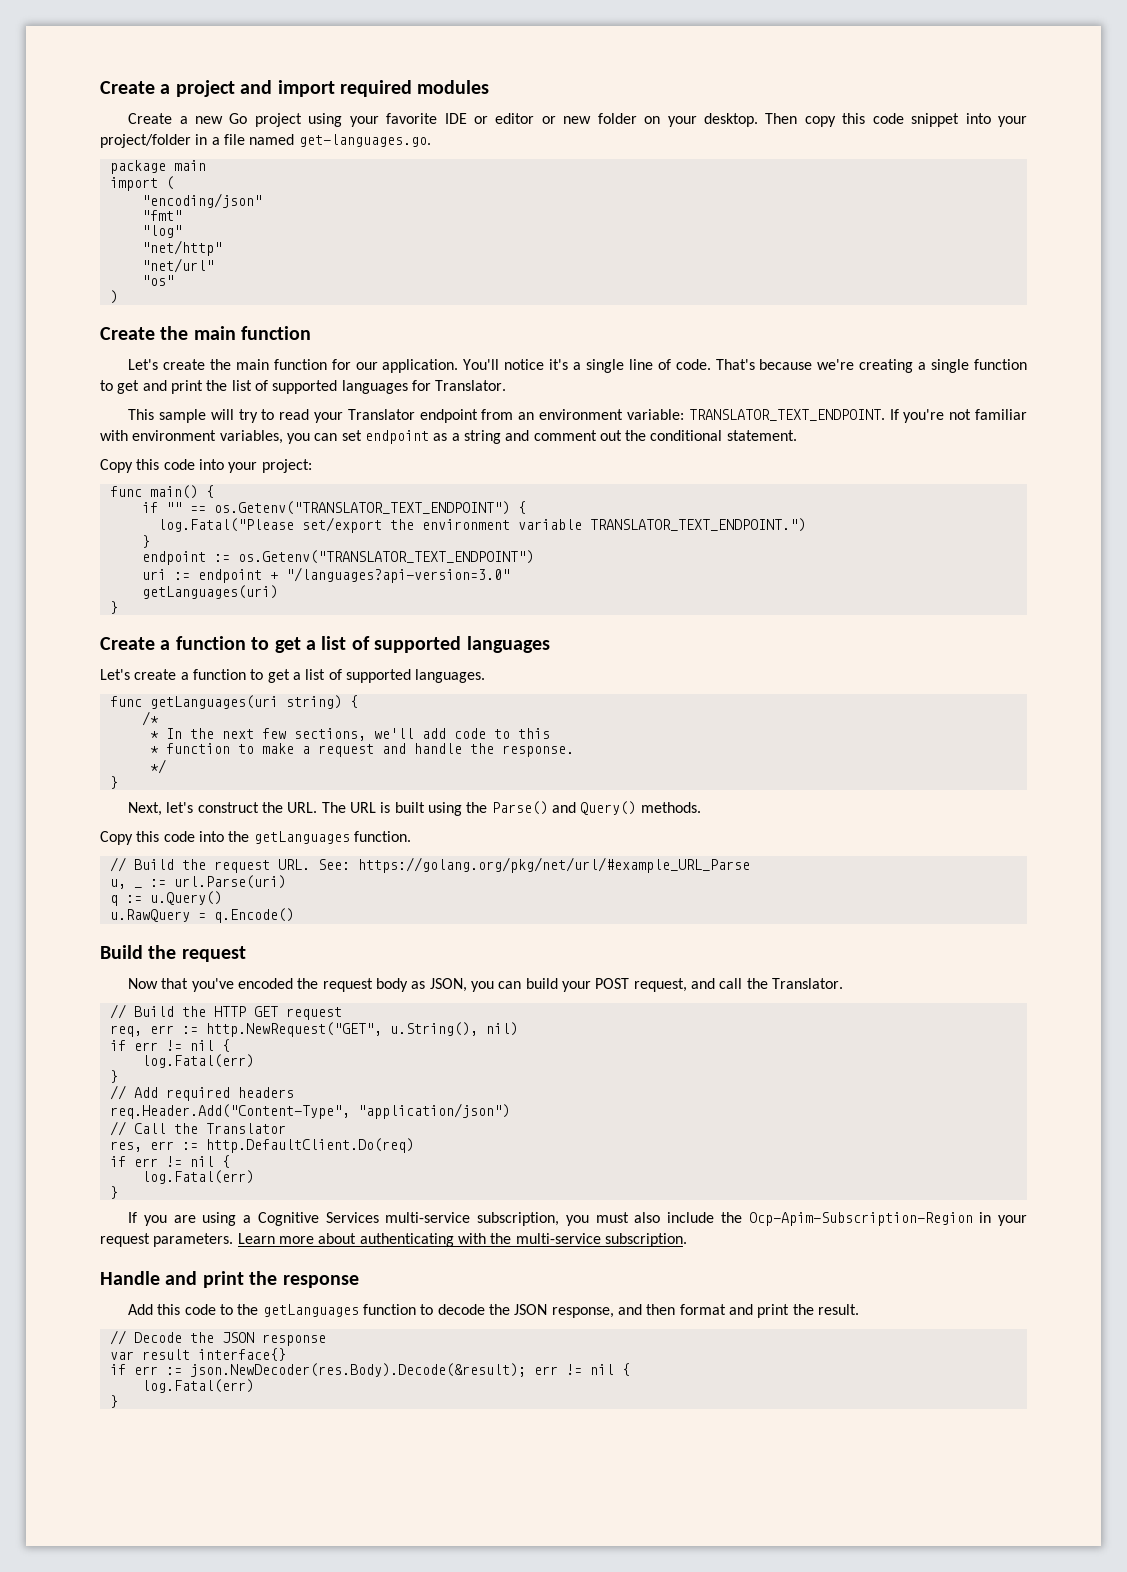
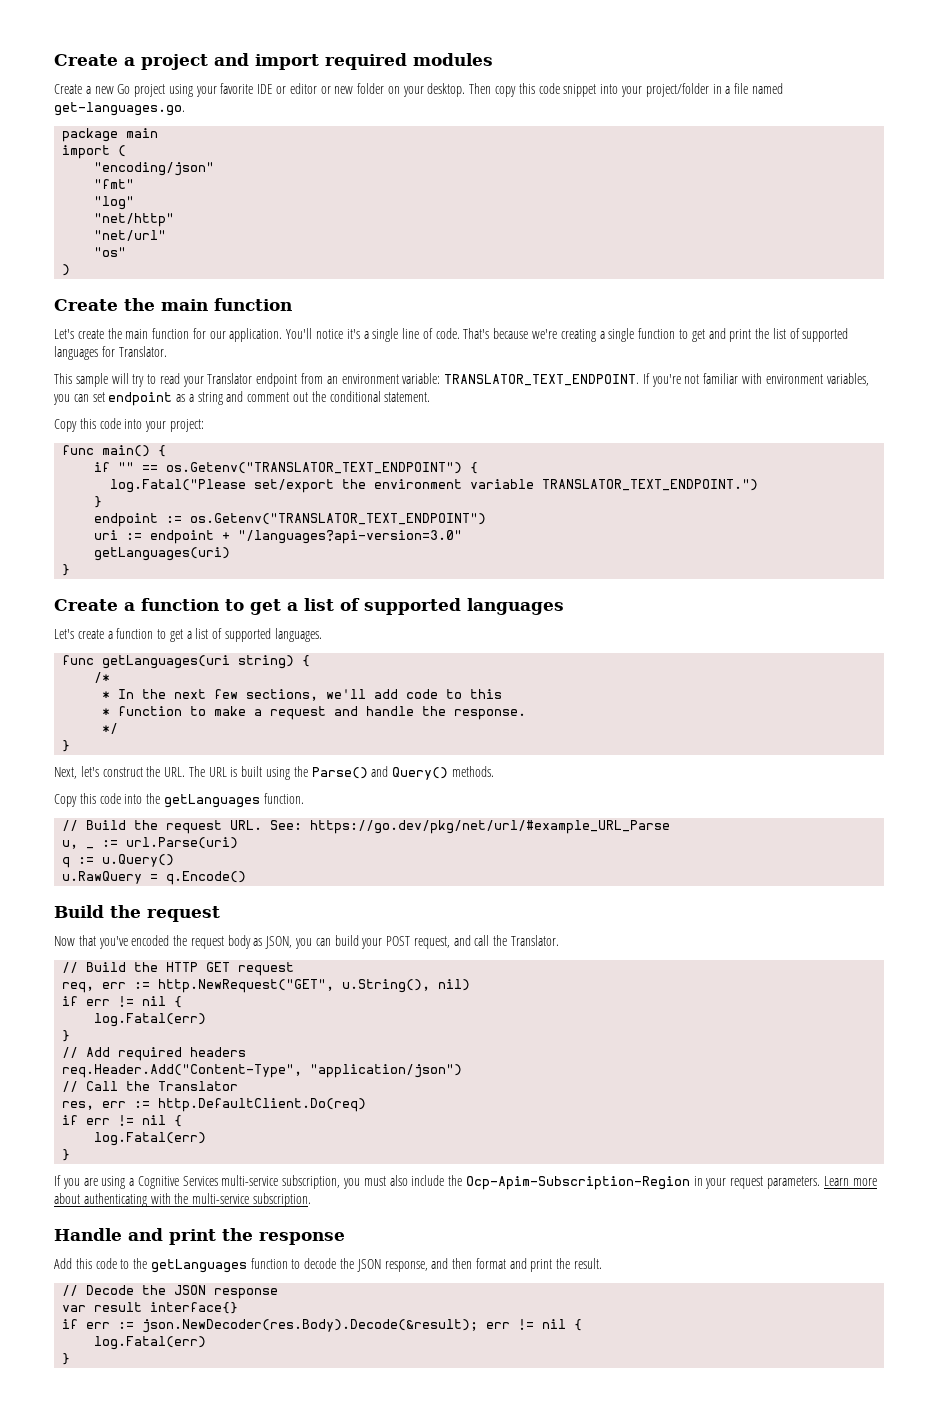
[357,857,750,873] https://golang.org/pkg/net/url/#example_URL_Parse -> [310,820,671,834] https://go.dev/pkg/net/url/#example_URL_Parse

